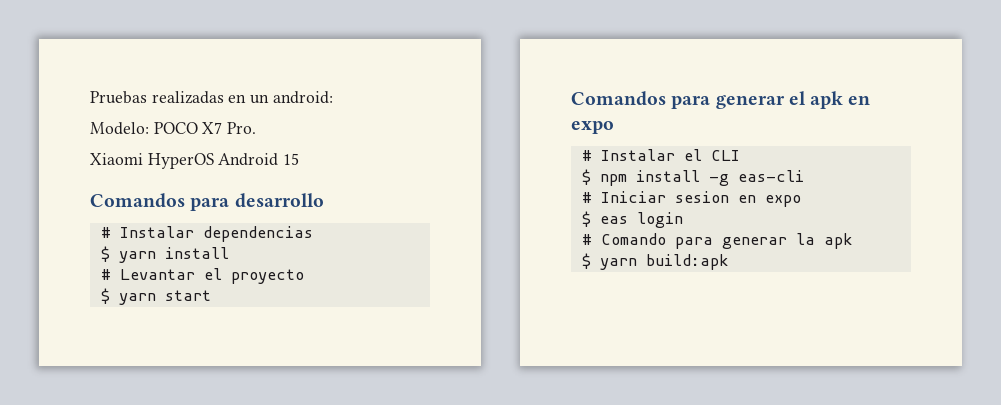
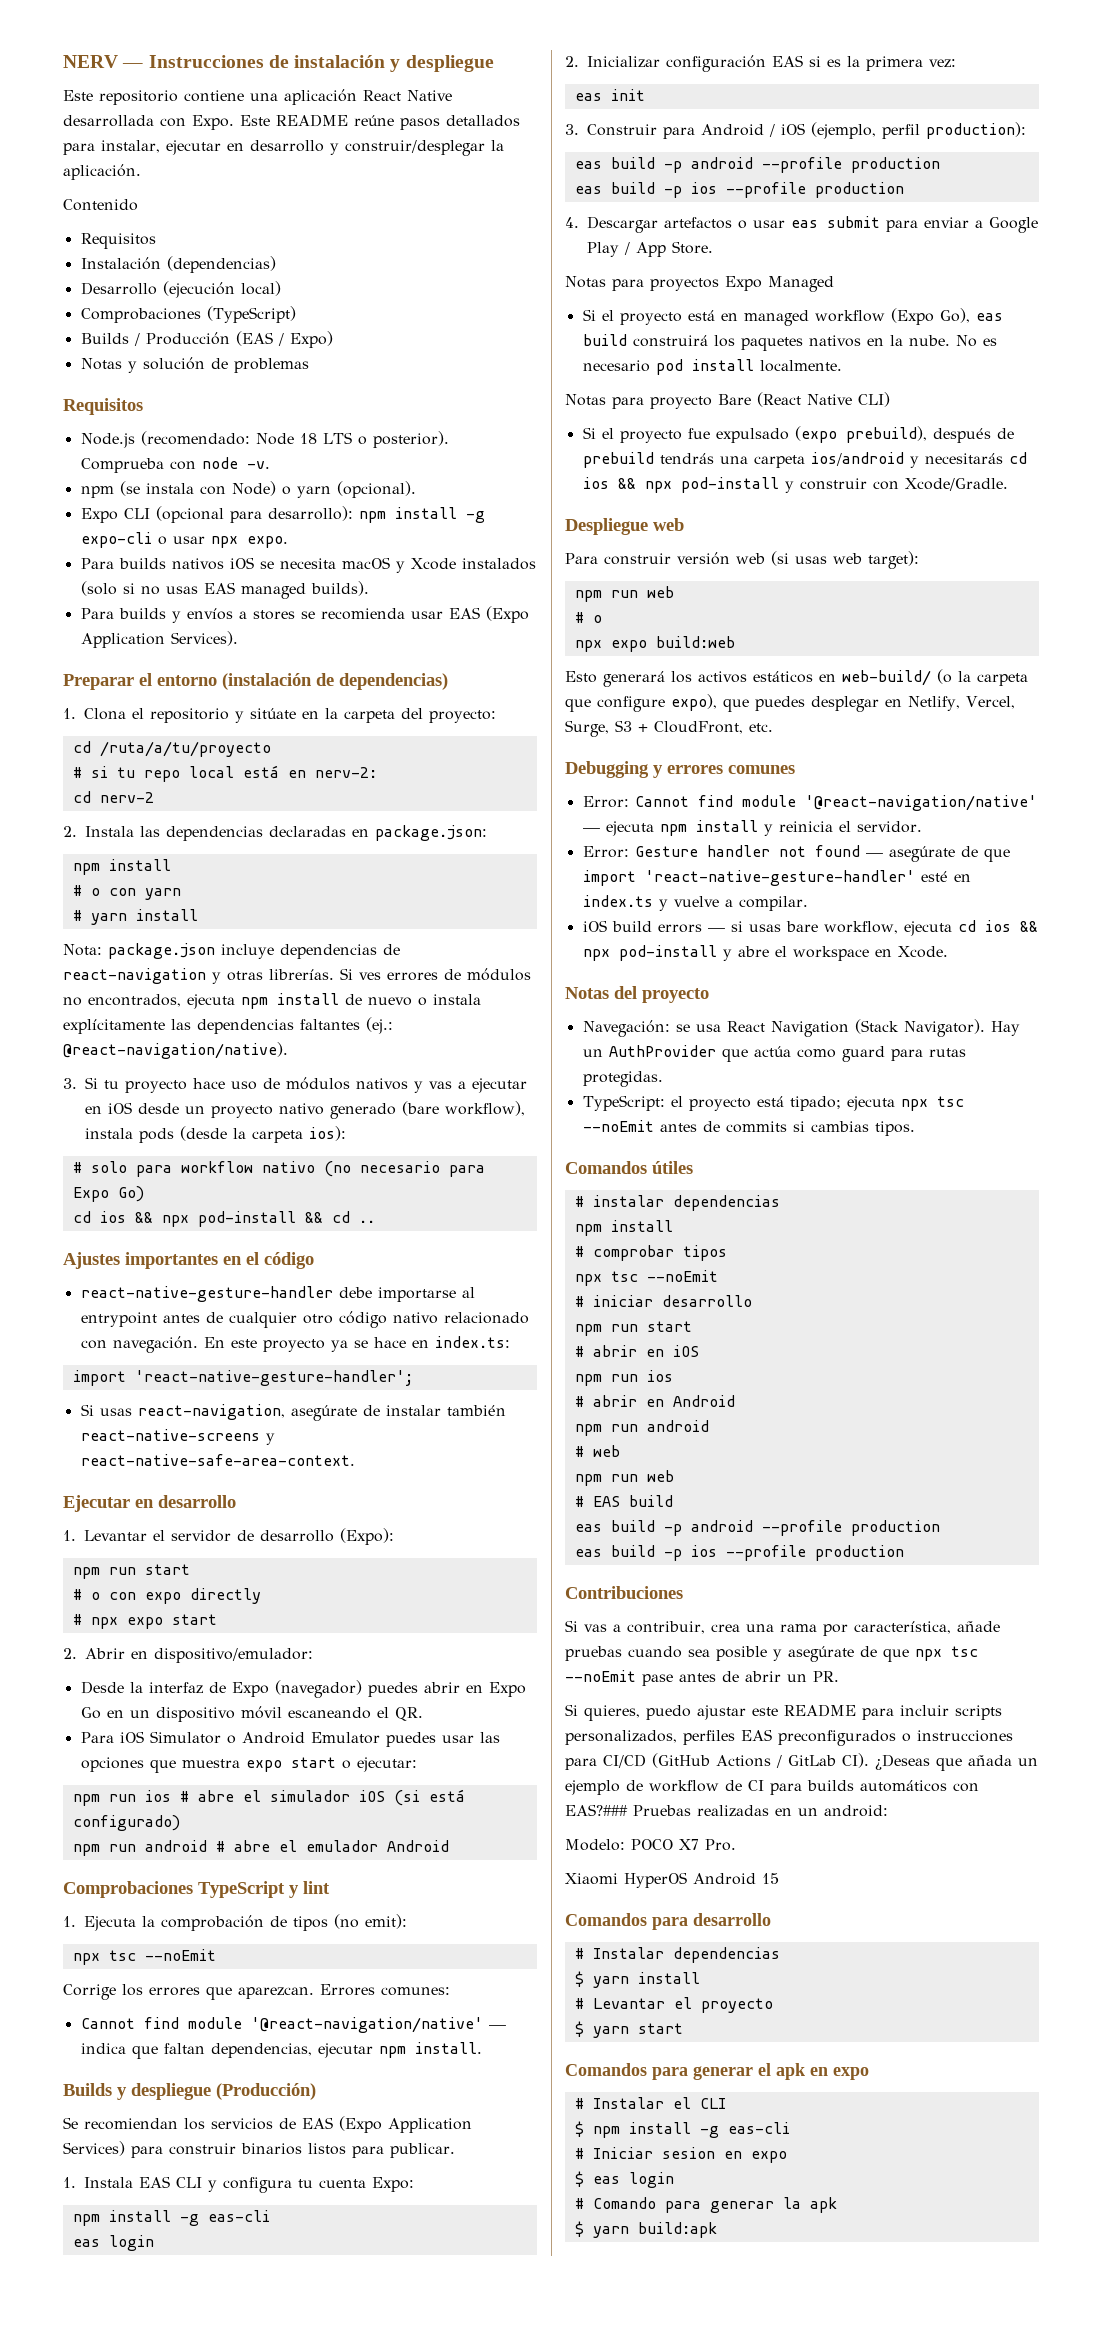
(90, 97) none -> [63,55,494,72] [63,89,452,105] [63,114,520,130] [63,140,504,156] [63,164,141,180] [63,199,138,211] [80,233,156,249] [80,256,276,273] [80,281,281,298] [80,306,296,323] [80,331,333,348] [80,357,309,373] [63,398,143,415] [80,431,449,448] [80,457,270,473] [80,481,416,498] [80,506,485,523] [80,532,288,548] [80,557,536,573] [80,581,369,599] [80,606,529,623] [80,631,238,648] [63,673,448,690] [63,708,496,723] [72,741,271,757] [72,765,377,782] [72,791,154,803] [63,825,487,841] [72,859,171,875] [72,885,181,900] [72,909,198,925] [63,943,400,959] [63,968,531,984] [63,993,481,1009] [63,1017,393,1034] [63,1042,288,1059] [63,1077,527,1093] [85,1101,525,1119] [85,1126,346,1143] [72,1161,485,1177] [72,1186,144,1202] [72,1211,375,1227] [63,1252,314,1269] [80,1286,475,1302] [80,1311,529,1328] [80,1336,510,1353] [72,1370,413,1386] [80,1404,506,1421] [80,1429,275,1445] [80,1454,355,1466] [63,1495,236,1512] [63,1528,394,1545] [72,1564,190,1579] [72,1588,261,1604] [72,1614,217,1629] [63,1648,313,1663] [80,1680,526,1698] [80,1706,423,1722] [80,1731,500,1747] [80,1757,417,1773] [72,1789,465,1806] [72,1815,180,1831] [72,1840,449,1856] [63,1881,330,1898] [63,1914,407,1931] [72,1949,216,1965] [63,1984,450,2000] [80,2017,506,2033] [80,2042,482,2059] [63,2083,316,2100] [63,2116,472,2133] [63,2141,455,2158] [63,2176,414,2193] [72,2210,270,2226] [72,2235,154,2251] [565,55,956,72] [574,89,645,101] [565,122,1026,139] [574,157,940,173] [574,182,904,198] [565,216,1038,233] [587,241,713,257] [565,276,834,292] [582,308,1003,326] [582,334,997,351] [582,359,842,375] [565,392,890,409] [582,426,1014,443] [582,452,1027,468] [582,477,1008,493] [565,518,684,535] [565,551,919,569] [574,586,674,602] [574,612,602,623] [574,636,735,652] [565,669,1028,687] [565,694,1015,712] [565,720,773,737] [565,761,795,778] [582,795,1037,811] [582,820,922,836] [582,845,1010,862] [582,870,971,886] [582,895,808,911] [582,920,1038,936] [582,945,948,961] [565,986,709,1003] [582,1019,1020,1037] [582,1045,966,1062] [582,1071,663,1087] [582,1095,964,1111] [582,1120,915,1136] [565,1161,693,1174] [574,1195,780,1211] [574,1220,673,1236] [574,1245,727,1261] [574,1270,718,1286] [574,1295,752,1307] [574,1321,692,1336] [574,1345,699,1357] [574,1370,673,1386] [574,1395,735,1407] [574,1420,709,1436] [574,1445,620,1457] [574,1470,674,1486] [574,1495,673,1507] [574,1520,940,1536] [574,1545,904,1561] [565,1586,683,1599] [565,1620,1000,1636] [565,1646,978,1662] [565,1670,839,1686] [565,1704,1002,1721] [565,1729,1013,1746] [565,1753,1038,1771] [565,1780,979,1795] [565,1804,628,1816] NERV — Instrucciones de instalación y despliegue // Este repositorio contiene una aplicación React Native desarrollada con Expo. Este README reúne pasos detallados para instalar, ejecutar en desarrollo y construir/desplegar la aplicación. // Contenido // Requisitos // Instalación (dependencias) // Desarrollo (ejecución local) // Comprobaciones (TypeScript) // Builds / Producción (EAS / Expo) // Notas y solución de problemas // Requisitos // Node.js (recomendado: Node 18 LTS o posterior). Comprueba con node -v. // npm (se instala con Node) o yarn (opcional). // Expo CLI (opcional para desarrollo): npm install -g expo-cli o usar npx expo. // Para builds nativos iOS se necesita macOS y Xcode instalados (solo si no usas EAS managed builds). // Para builds y envíos a stores se recomienda usar EAS (Expo Application Services). // Preparar el entorno (instalación de dependencias) // 1. Clona el repositorio y sitúate en la carpeta del proyecto: // cd /ruta/a/tu/proyecto // # si tu repo local está en nerv-2: // cd nerv-2 // 2. Instala las dependencias declaradas en package.json: // npm install // # o con yarn // # yarn install // Nota: package.json incluye dependencias de react-navigation y otras librerías. Si ves errores de módulos no encontrados, ejecuta npm install de nuevo o instala explícitamente las dependencias faltantes (ej.: @react-navigation/native). // 3. Si tu proyecto hace uso de módulos nativos y vas a ejecutar en iOS desde un proyecto nativo generado (bare workflow), instala pods (desde la carpeta ios): // # solo para workflow nativo (no necesario para Expo Go) // cd ios && npx pod-install && cd .. // Ajustes importantes en el código // react-native-gesture-handler debe importarse al entrypoint antes de cualquier otro código nativo relacionado con navegación. En este proyecto ya se hace en index.ts: // import 'react-native-gesture-handler'; // Si usas react-navigation, asegúrate de instalar también react-native-screens y react-native-safe-area-context. // Ejecutar en desarrollo // 1. Levantar el servidor de desarrollo (Expo): // npm run start // # o con expo directly // # npx expo start // 2. Abrir en dispositivo/emulador: // Desde la interfaz de Expo (navegador) puedes abrir en Expo Go en un dispositivo móvil escaneando el QR. // Para iOS Simulator o Android Emulator puedes usar las opciones que muestra expo start o ejecutar: // npm run ios # abre el simulador iOS (si está configurado) // npm run android # abre el emulador Android // Comprobaciones TypeScript y lint // 1. Ejecuta la comprobación de tipos (no emit): // npx tsc --noEmit // Corrige los errores que aparezcan. Errores comunes: // Cannot find module '@react-navigation/native' — indica que faltan dependencias, ejecutar npm install. // Builds y despliegue (Producción) // Se recomiendan los servicios de EAS (Expo Application Services) para construir binarios listos para publicar. // 1. Instala EAS CLI y configura tu cuenta Expo: // npm install -g eas-cli // eas login // 2. Inicializar configuración EAS si es la primera vez: // eas init // 3. Construir para Android / iOS (ejemplo, perfil production): // eas build -p android --profile production // eas build -p ios --profile production // 4. Descargar artefactos o usar eas submit para enviar a Google Play / App Store. // Notas para proyectos Expo Managed // Si el proyecto está en managed workflow (Expo Go), eas build construirá los paquetes nativos en la nube. No es necesario pod install localmente. // Notas para proyecto Bare (React Native CLI) // Si el proyecto fue expulsado (expo prebuild), después de prebuild tendrás una carpeta ios/android y necesitarás cd ios && npx pod-install y construir con Xcode/Gradle. // Despliegue web // Para construir versión web (si usas web target): // npm run web // # o // npx expo build:web // Esto generará los activos estáticos en web-build/ (o la carpeta que configure expo), que puedes desplegar en Netlify, Vercel, Surge, S3 + CloudFront, etc. // Debugging y errores comunes // Error: Cannot find module '@react-navigation/native' — ejecuta npm install y reinicia el servidor. // Error: Gesture handler not found — asegúrate de que import 'react-native-gesture-handler' esté en index.ts y vuelve a compilar. // iOS build errors — si usas bare workflow, ejecuta cd ios && npx pod-install y abre el workspace en Xcode. // Notas del proyecto // Navegación: se usa React Navigation (Stack Navigator). Hay un AuthProvider que actúa como guard para rutas protegidas. // TypeScript: el proyecto está tipado; ejecuta npx tsc --noEmit antes de commits si cambias tipos. // Comandos útiles // # instalar dependencias // npm install // # comprobar tipos // npx tsc --noEmit // # iniciar desarrollo // npm run start // # abrir en iOS // npm run ios // # abrir en Android // npm run android // # web // npm run web // # EAS build // eas build -p android --profile production // eas build -p ios --profile production // Contribuciones // Si vas a contribuir, crea una rama por característica, añade pruebas cuando sea posible y asegúrate de que npx tsc --noEmit pase antes de abrir un PR. // Si quieres, puedo ajustar este README para incluir scripts personalizados, perfiles EAS preconfigurados o instrucciones para CI/CD (GitHub Actions / GitLab CI). ¿Deseas que añada un ejemplo de workflow de CI para builds automáticos con EAS?###

